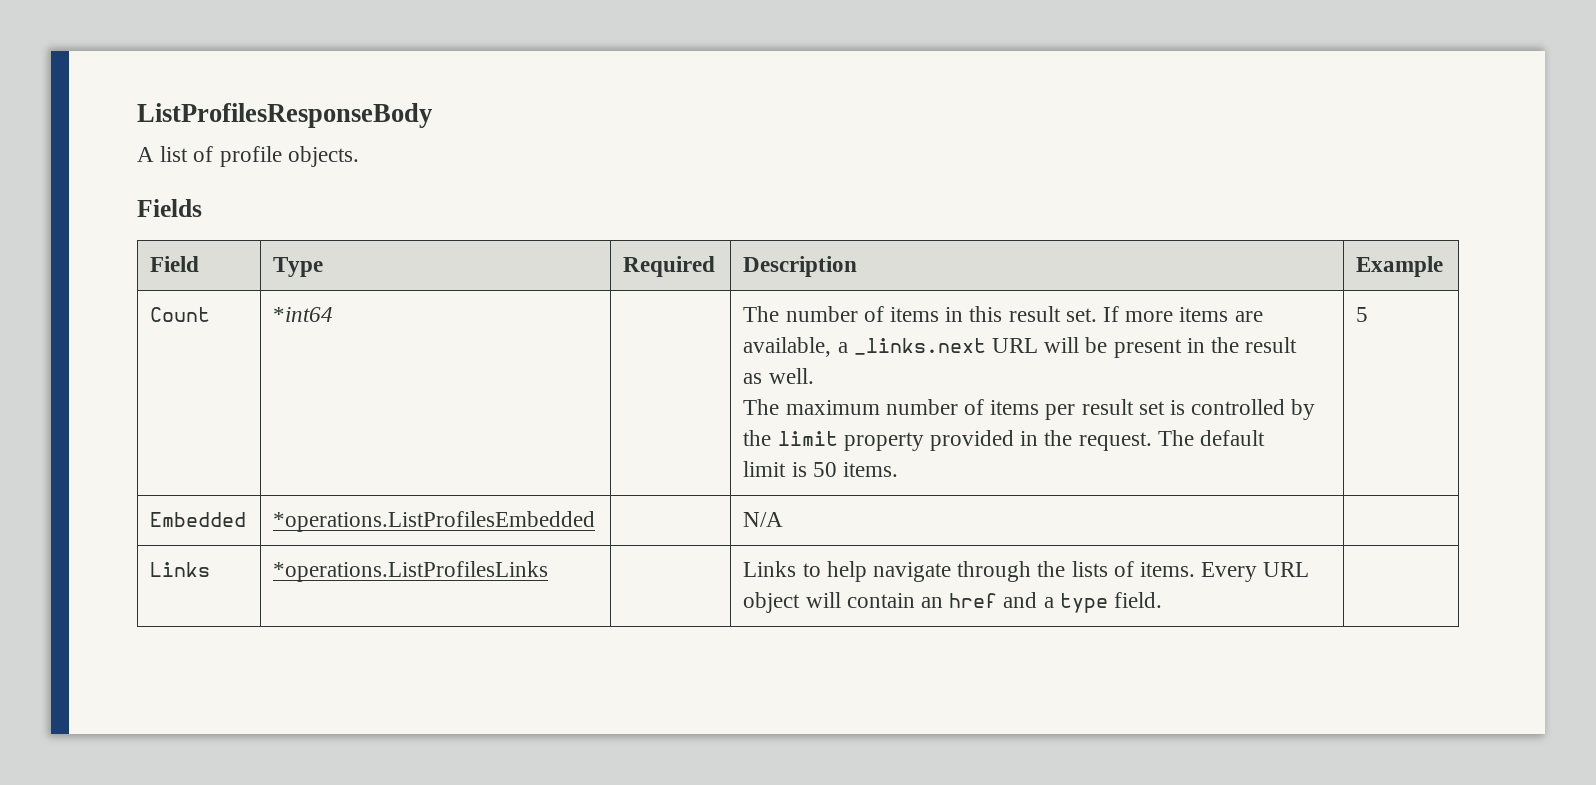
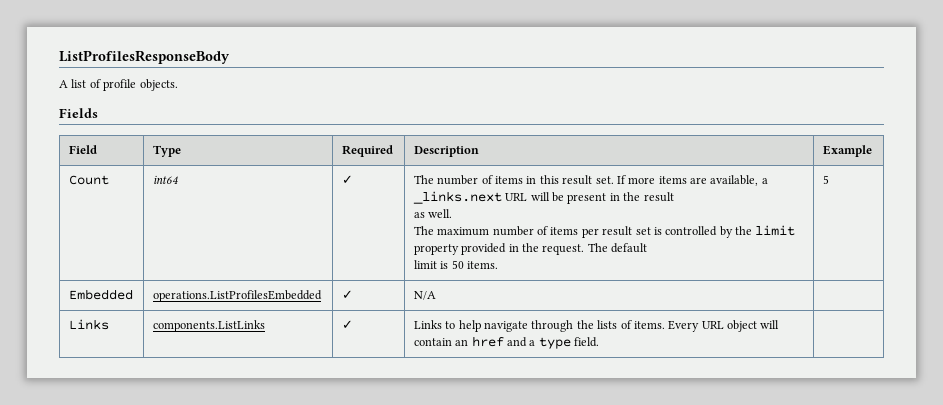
[273,307,334,322] *int64 | -> [152,175,178,184] [341,175,353,184] int64 | ✓
[273,511,596,532] *operations.ListProfilesEmbedded | -> [152,290,322,302] [341,290,353,299] operations.ListProfilesEmbedded | ✓
[273,561,549,582] *operations.ListProfilesLinks | -> [152,320,265,332] [341,320,353,329] components.ListLinks | ✓

